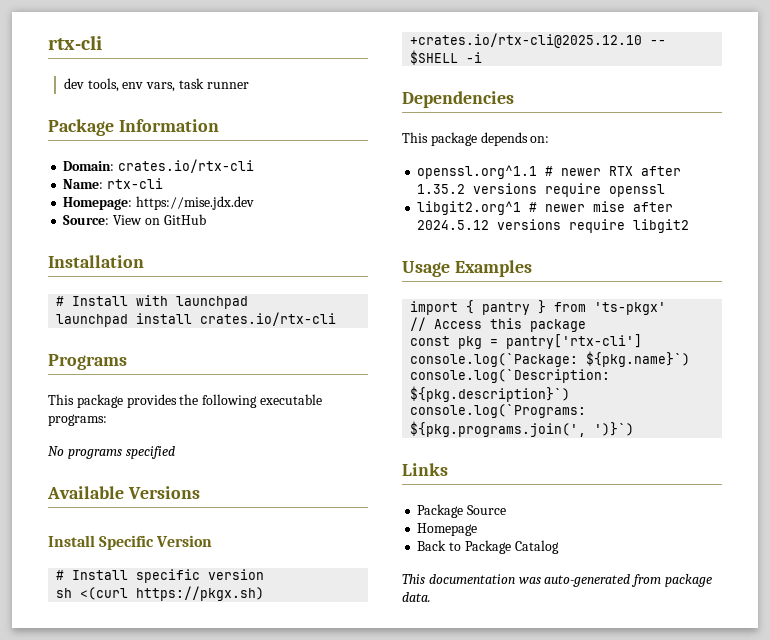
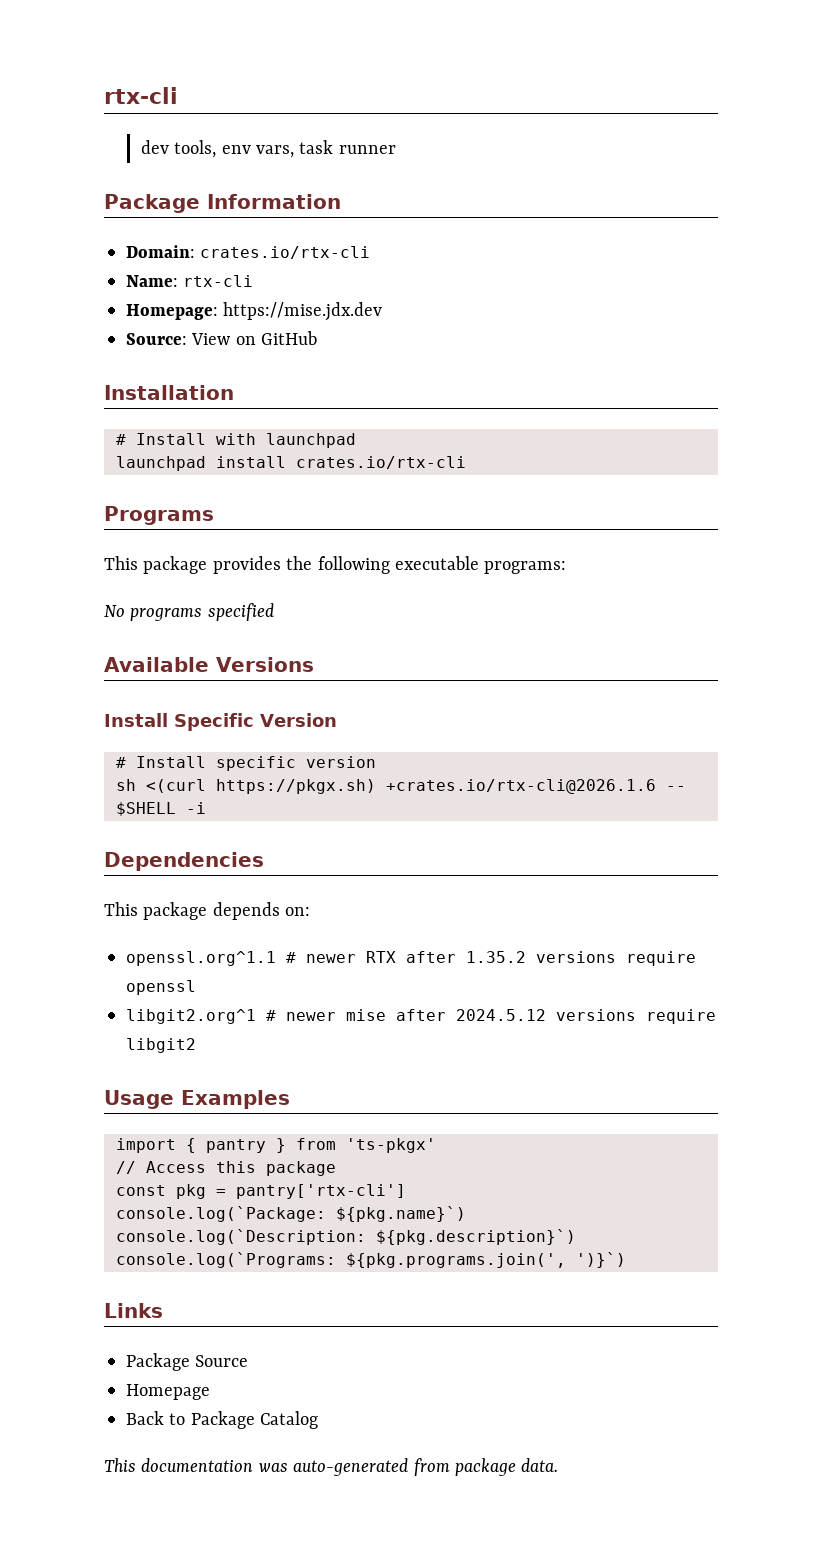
[410,33,643,48] +crates.io/rtx-cli@2025.12.10 -> [386,779,656,794] +crates.io/rtx-cli@2026.1.6

